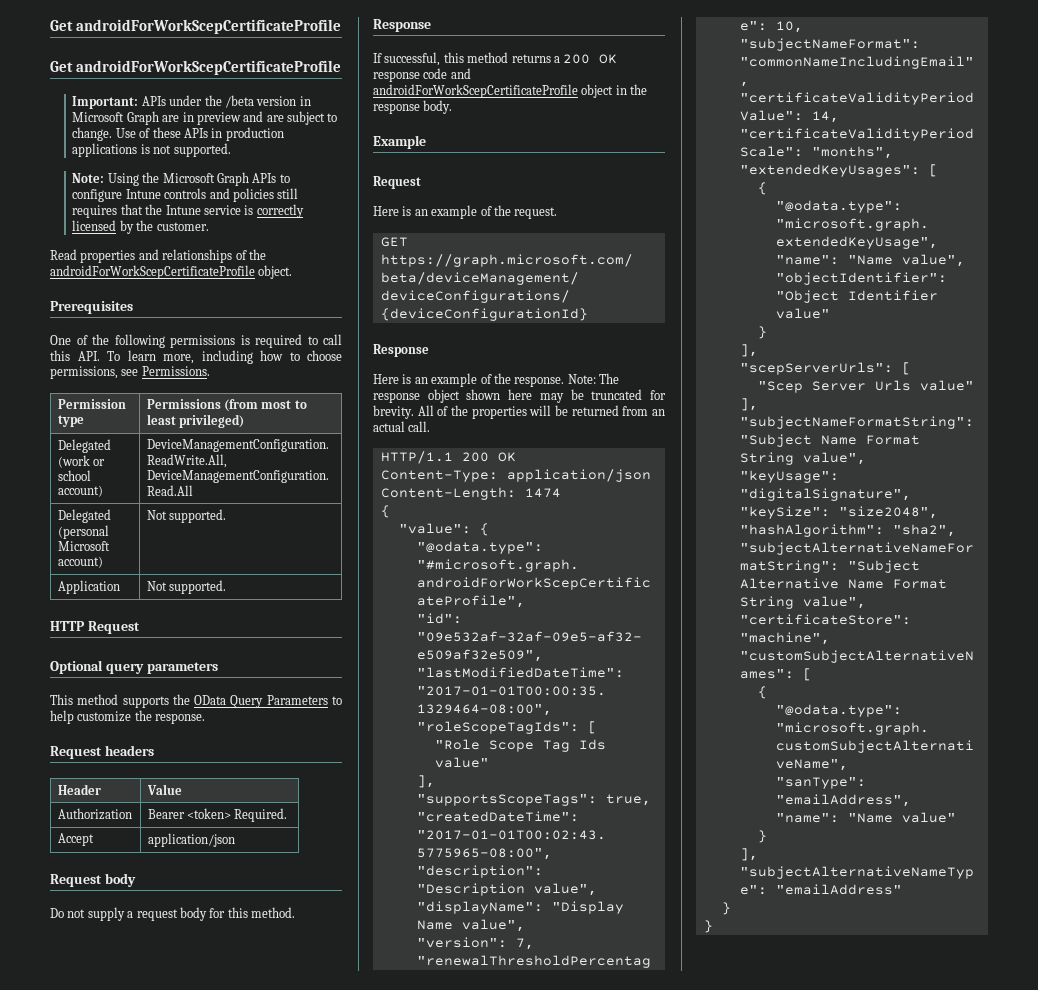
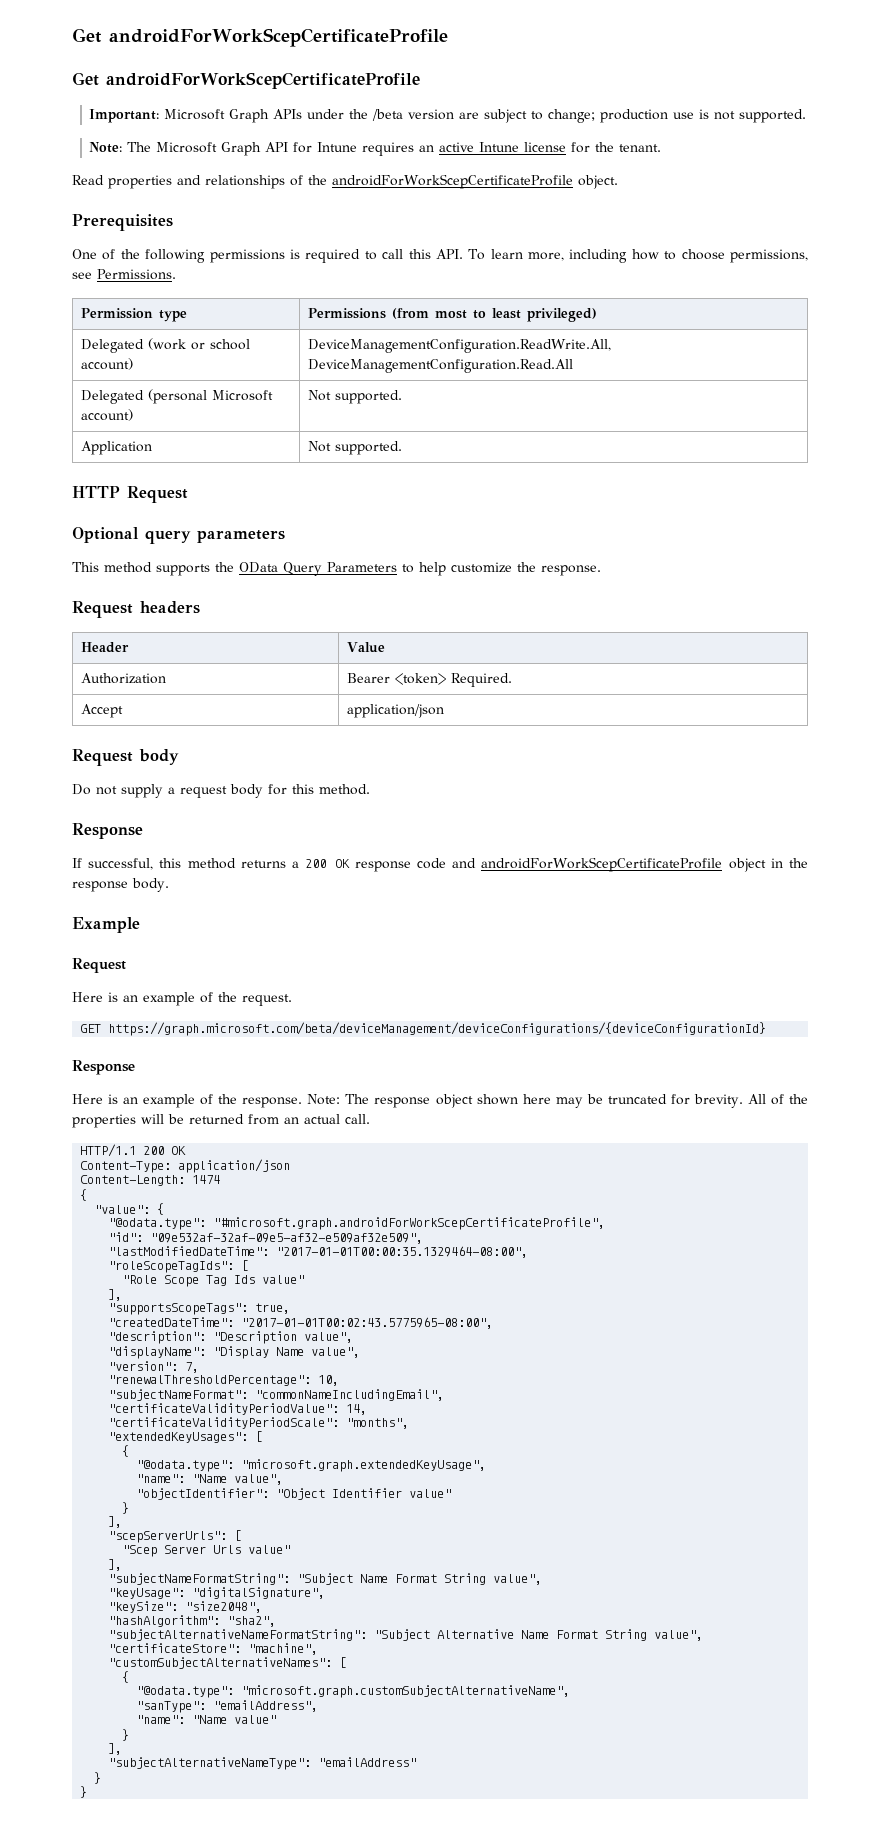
(139, 102) none -> [164,109,270,123] Microsoft Graph
[299,96,311,106] [72,111,338,125] [72,127,284,141] [72,143,231,157] [72,172,290,186] [72,188,299,202] [72,204,304,218] [72,220,209,234] in Microsoft Graph are in preview and are subject to change. Use of these APIs in production applications is not supported. // Note: Using the Microsoft Graph APIs to configure Intune controls and policies still requires that the Intune service is correctly licensed by the customer. -> [459,109,807,123] [89,142,662,156] are subject to change; production use is not supported. // Note: The Microsoft Graph API for Intune requires an active Intune license for the tenant.

